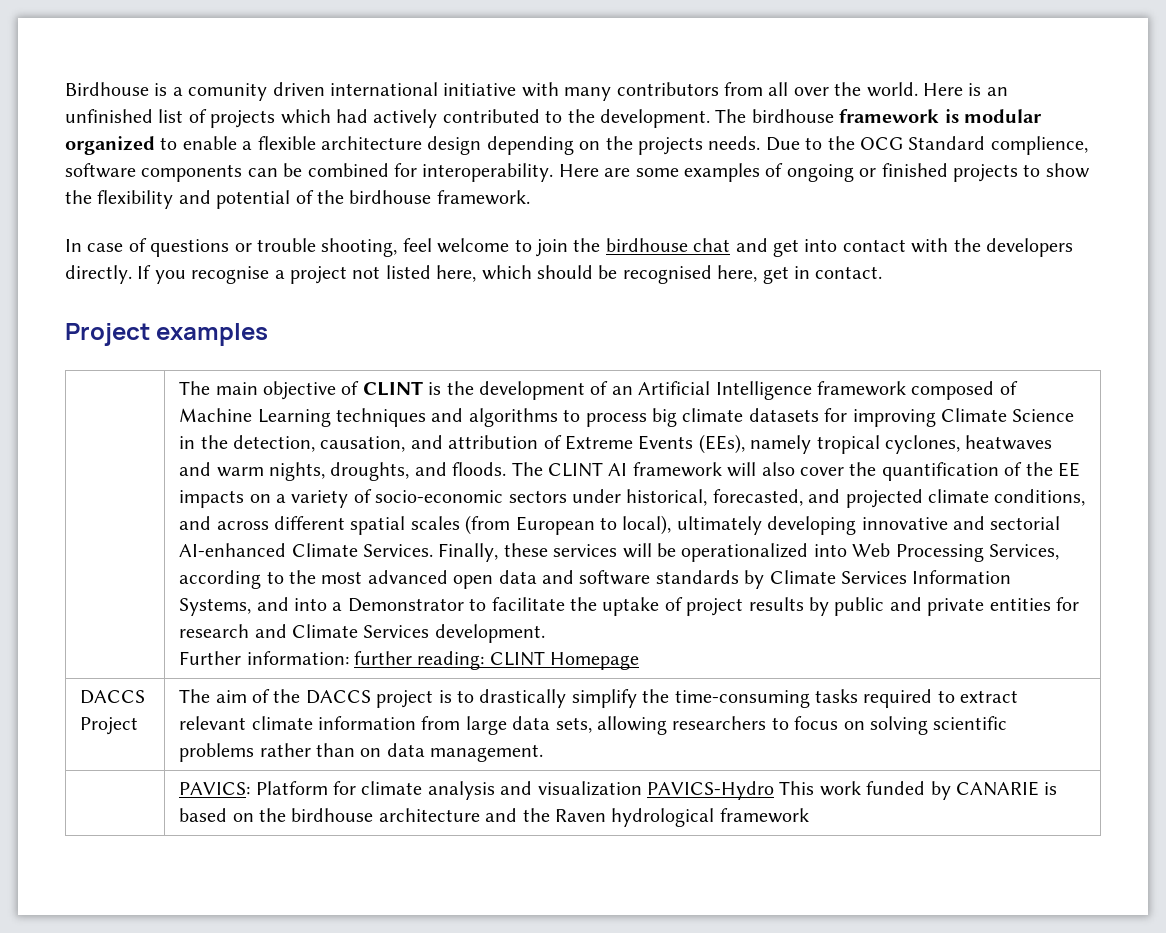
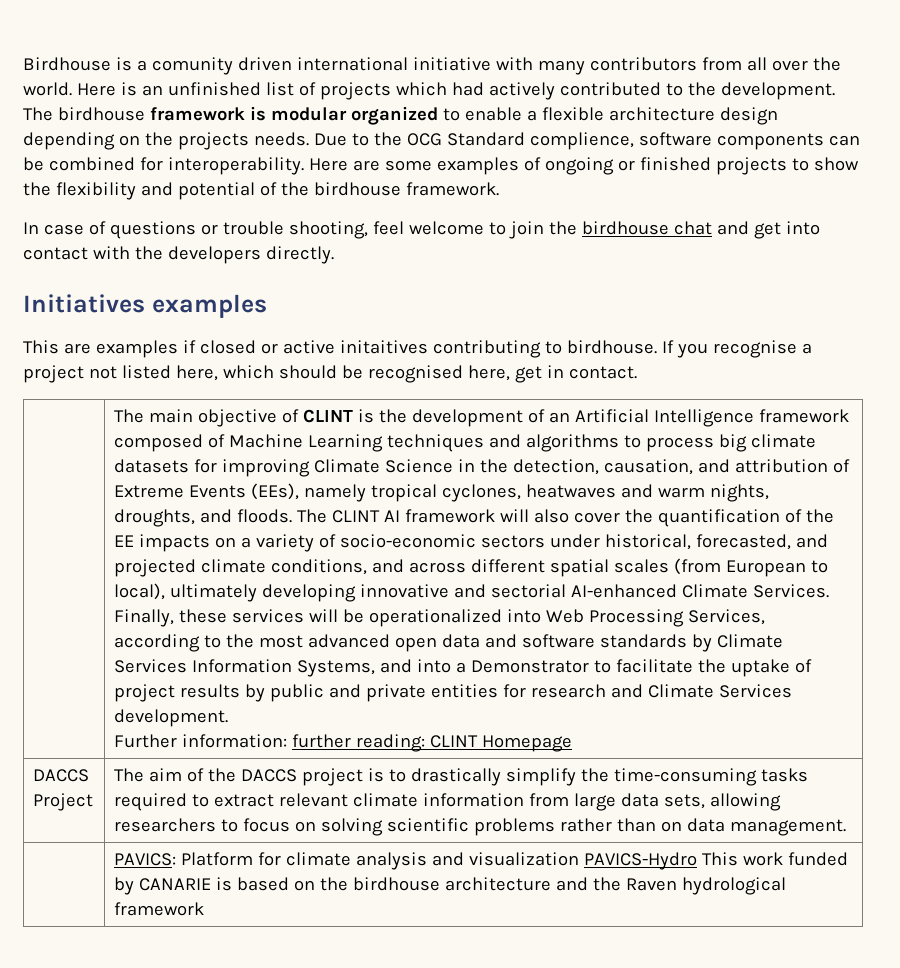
(132, 274) none -> [23,294,267,318] [23,340,657,358] // Initiatives examples // This are examples if closed or active initaitives contributing to birdhouse.
[65,323,269,346] // Project examples -> (637, 372) none

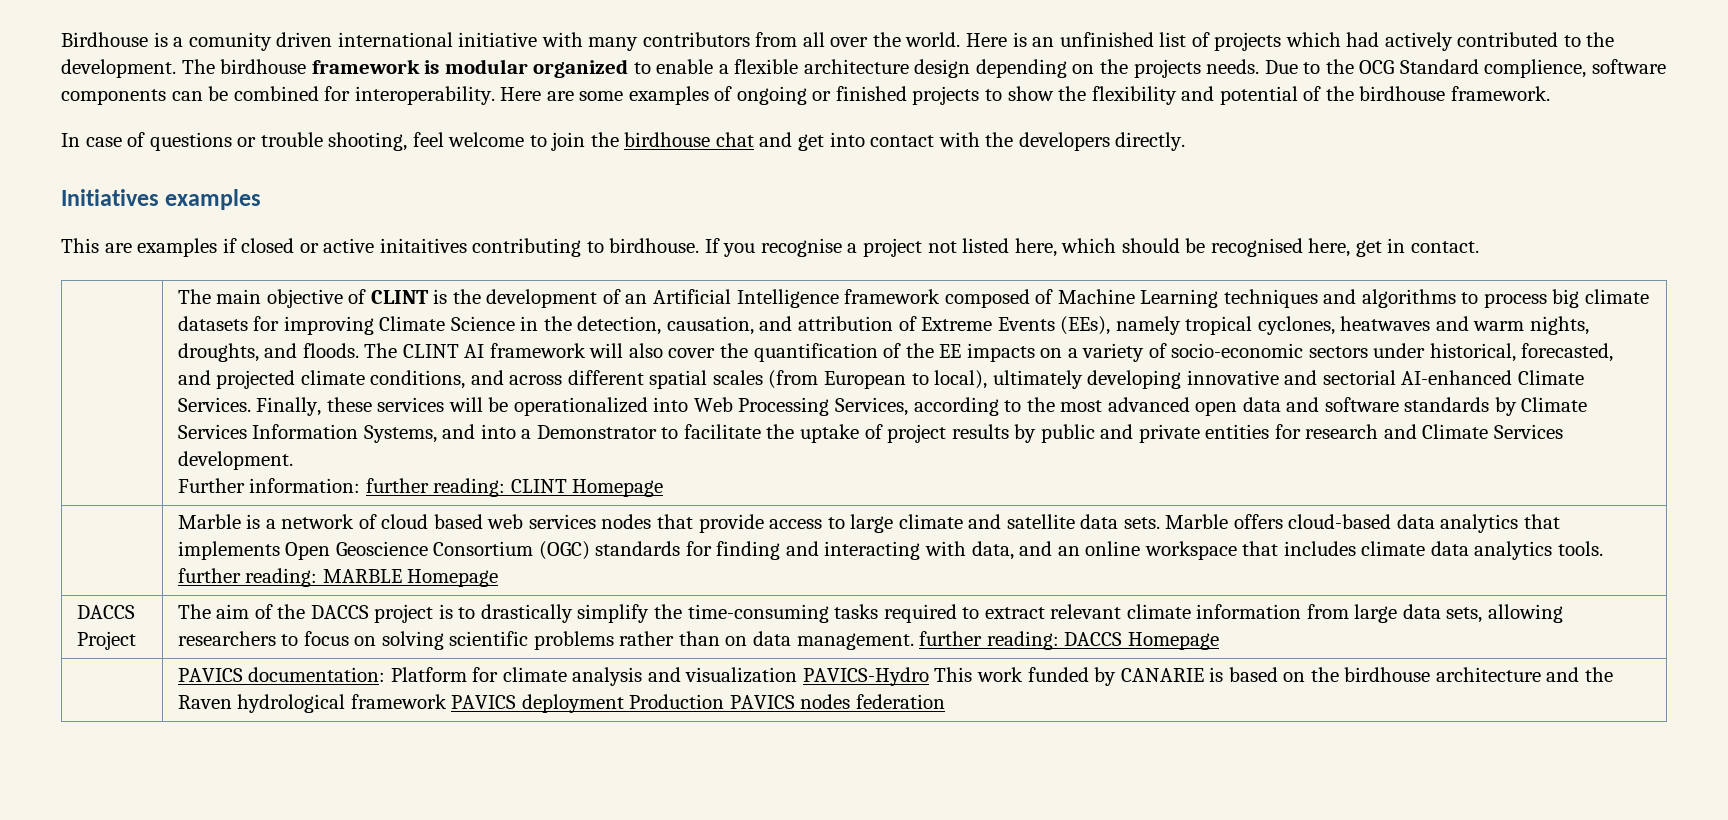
(572, 743) none -> [177,514,1561,533] [177,541,1603,560] [177,568,499,587] // | Marble is a network of cloud based web services nodes that provide access to large climate and satellite data sets. Marble offers cloud-based data analytics that implements Open Geoscience Consortium (OGC) standards for finding and interacting with data, and an online workspace that includes climate data analytics tools. further reading: MARBLE Homepage
[113,853,176,866] // | PAVICS: -> [919,631,1219,650] [177,667,386,682] further reading: DACCS Homepage // | PAVICS documentation:
(204, 909) none -> [451,694,945,713] PAVICS deployment Production PAVICS nodes federation

